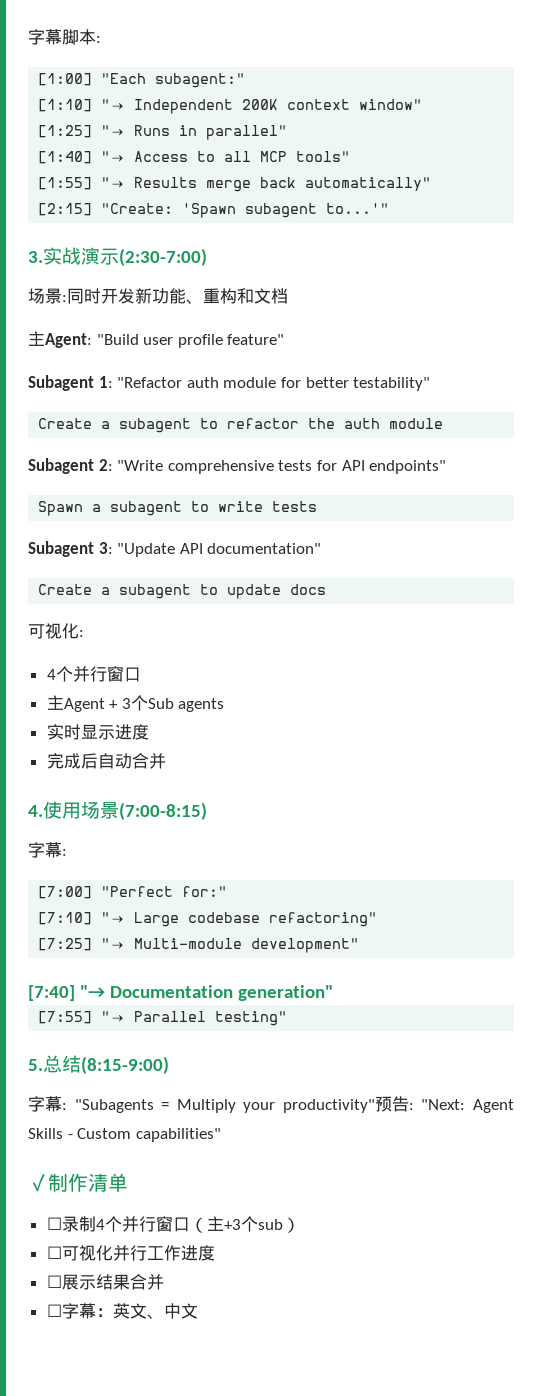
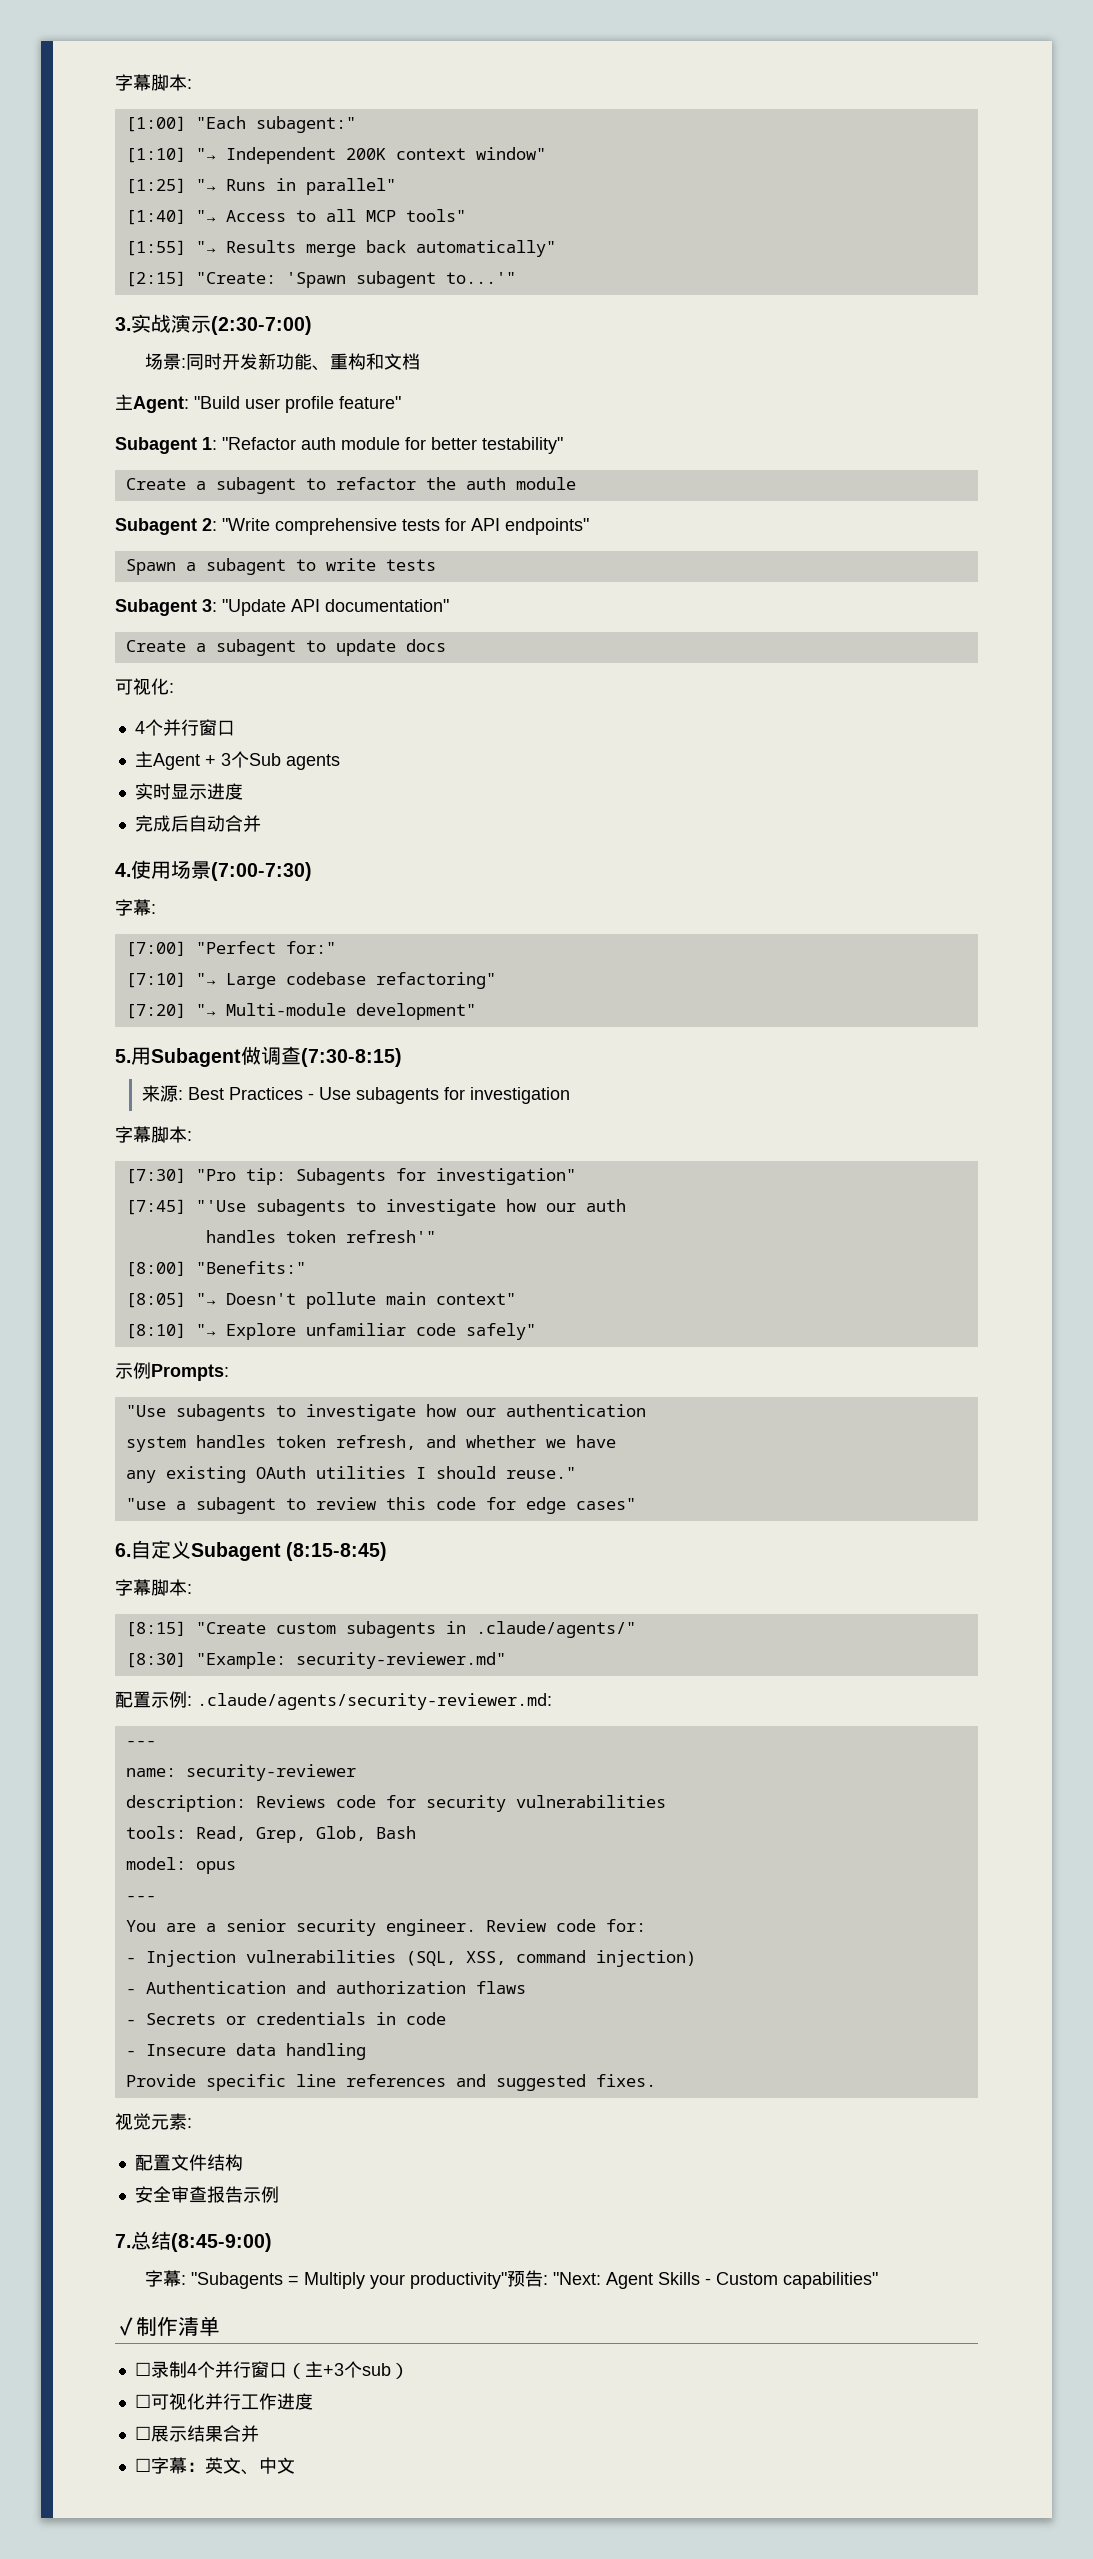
[119,802,207,820] (7:00-8:15) -> [211,862,312,881] (7:00-7:30)
[38,938,93,951] [7:25] -> [125,1003,186,1019] [7:20]
[28,985,333,1001] [38,1011,288,1026] [28,1055,169,1074] [7:40] "→ Documentation generation" // [7:55] "→ Parallel testing" // 5.总结(8:15-9:00) -> [115,1046,402,1067] [141,1085,570,1104] [115,1126,192,1143] [125,1168,576,1185] [125,1199,626,1216] [205,1230,436,1243] [125,1261,306,1277] [125,1292,516,1309] [125,1323,536,1340] [115,1362,229,1381] [125,1404,646,1421] [125,1435,616,1452] [125,1466,576,1483] [125,1497,636,1514] [115,1540,388,1561] [115,1579,192,1596] [125,1621,636,1638] [125,1652,506,1669] [115,1691,552,1710] [125,1740,156,1746] [125,1764,356,1781] [125,1795,666,1812] [125,1826,416,1843] [125,1857,236,1874] [125,1895,156,1901] [125,1919,646,1936] [125,1950,696,1967] [125,1981,526,1994] [125,2012,446,2025] [125,2043,366,2060] [125,2074,656,2091] [115,2113,192,2130] [134,2154,243,2171] [134,2186,279,2203] [115,2231,272,2252] 5.用Subagent做调查(7:30-8:15) // 来源: Best Practices - Use subagents for investigation // 字幕脚本: // [7:30] "Pro tip: Subagents for investigation" // [7:45] "'Use subagents to investigate how our auth // handles token refresh'" // [8:00] "Benefits:" // [8:05] "→ Doesn't pollute main context" // [8:10] "→ Explore unfamiliar code safely" // 示例Prompts: // "Use subagents to investigate how our authentication // system handles token refresh, and whether we have // any existing OAuth utilities I should reuse." // "use a subagent to review this code for edge cases" // 6.自定义Subagent (8:15-8:45) // 字幕脚本: // [8:15] "Create custom subagents in .claude/agents/" // [8:30] "Example: security-reviewer.md" // 配置示例: .claude/agents/security-reviewer.md: // --- // name: security-reviewer // description: Reviews code for security vulnerabilities // tools: Read, Grep, Glob, Bash // model: opus // --- // You are a senior security engineer. Review code for: // - Injection vulnerabilities (SQL, XSS, command injection) // - Authentication and authorization flaws // - Secrets or credentials in code // - Insecure data handling // Provide specific line references and suggested fixes. // 视觉元素: // 配置文件结构 // 安全审查报告示例 // 7.总结(8:45-9:00)

